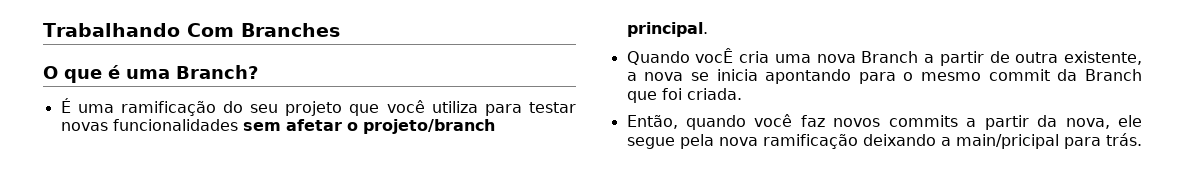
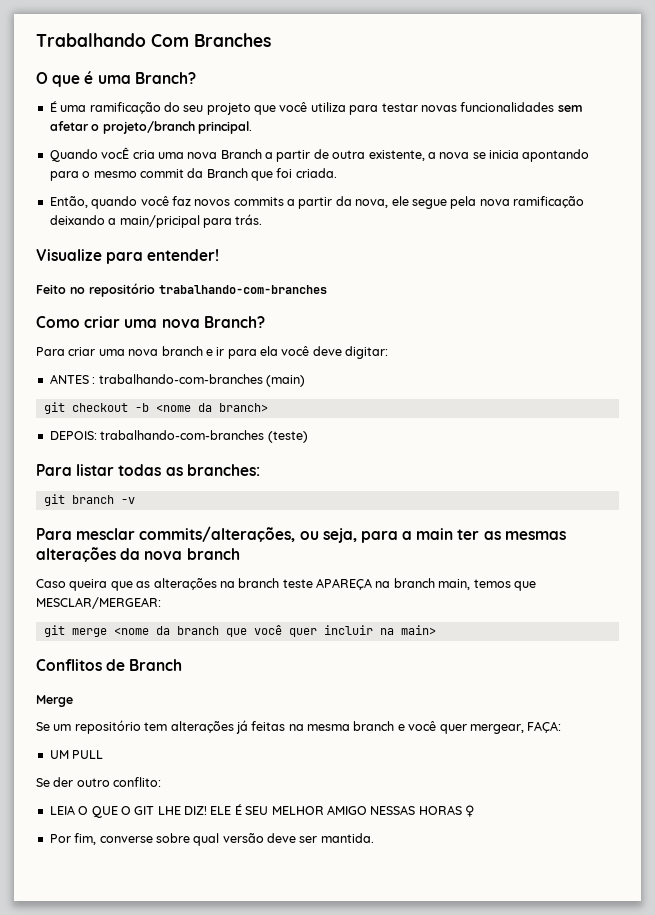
(1142, 139) none -> [36,249,220,264] [36,283,327,297] [36,316,265,328] [36,346,389,359] [49,374,305,387] [43,402,268,414] [49,430,308,443] [36,464,260,476] [43,494,135,506] [36,526,566,543] [36,547,240,562] [36,578,536,591] [36,597,161,609] [43,625,436,637] [36,659,183,671] [36,695,73,707] [36,720,562,734] [49,750,104,759] [36,777,162,787] [49,804,475,818] [49,833,374,846] // Visualize para entender! // Feito no repositório trabalhando-com-branches // Como criar uma nova Branch? // Para criar uma nova branch e ir para ela você deve digitar: // ANTES : trabalhando-com-branches (main) // git checkout -b <nome da branch> // DEPOIS: trabalhando-com-branches (teste) // Para listar todas as branches: // git branch -v // Para mesclar commits/alterações, ou seja, para a main ter as mesmas alterações da nova branch // Caso queira que as alterações na branch teste APAREÇA na branch main, temos que MESCLAR/MERGEAR: // git merge <nome da branch que você quer incluir na main> // Conflitos de Branch // Merge // Se um repositório tem alterações já feitas na mesma branch e você quer mergear, FAÇA: // UM PULL // Se der outro conflito: // LEIA O QUE O GIT LHE DIZ! ELE É SEU MELHOR AMIGO NESSAS HORAS ♀ // Por fim, converse sobre qual versão deve ser mantida.

